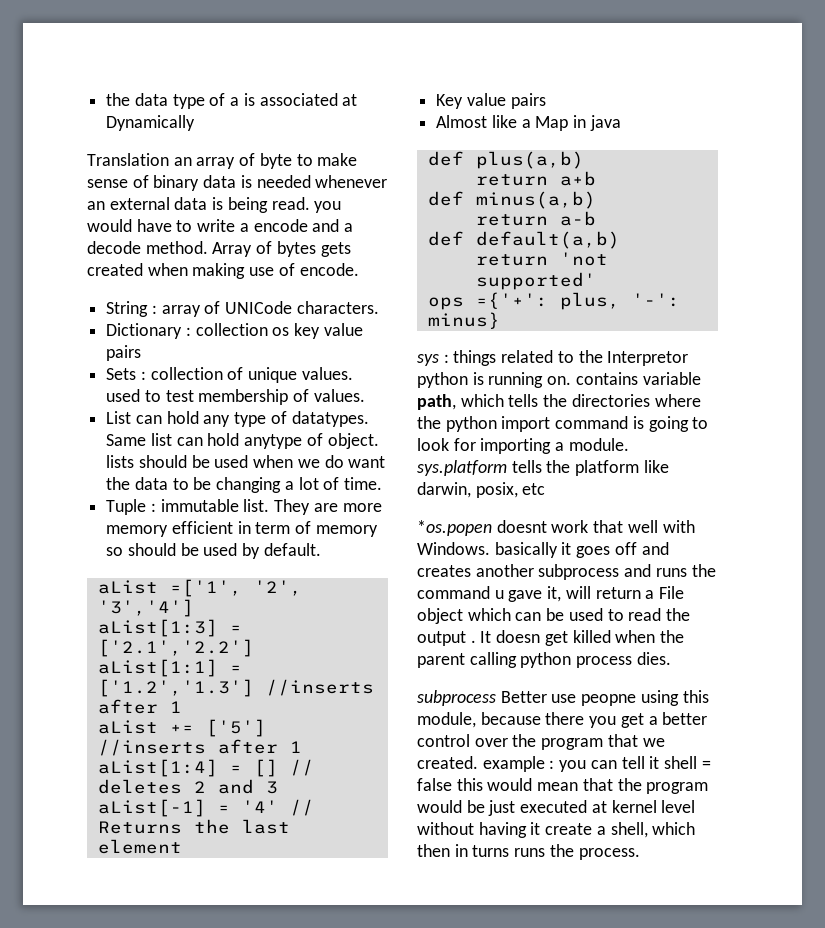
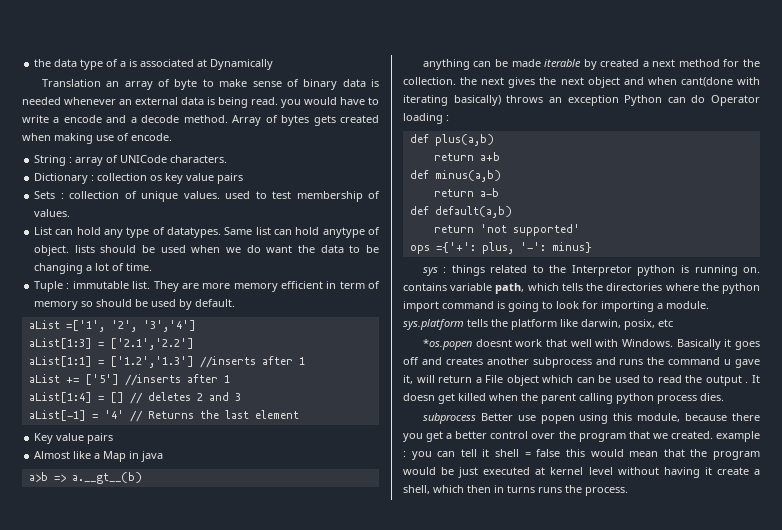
(621, 123) none -> [28,472,142,484] [422,59,760,70] [403,77,760,88] [403,95,760,106] [403,113,449,124] // a>b => a.__gt__(b) // anything can be made iterable by created a next method for the collection. the next gives the next object and when cant(done with iterating basically) throws an exception Python can do Operator loading :
[494,542,558,558] basically -> [676,339,721,350] Basically
[581,694,637,706] peopne -> [540,415,575,424] popen

